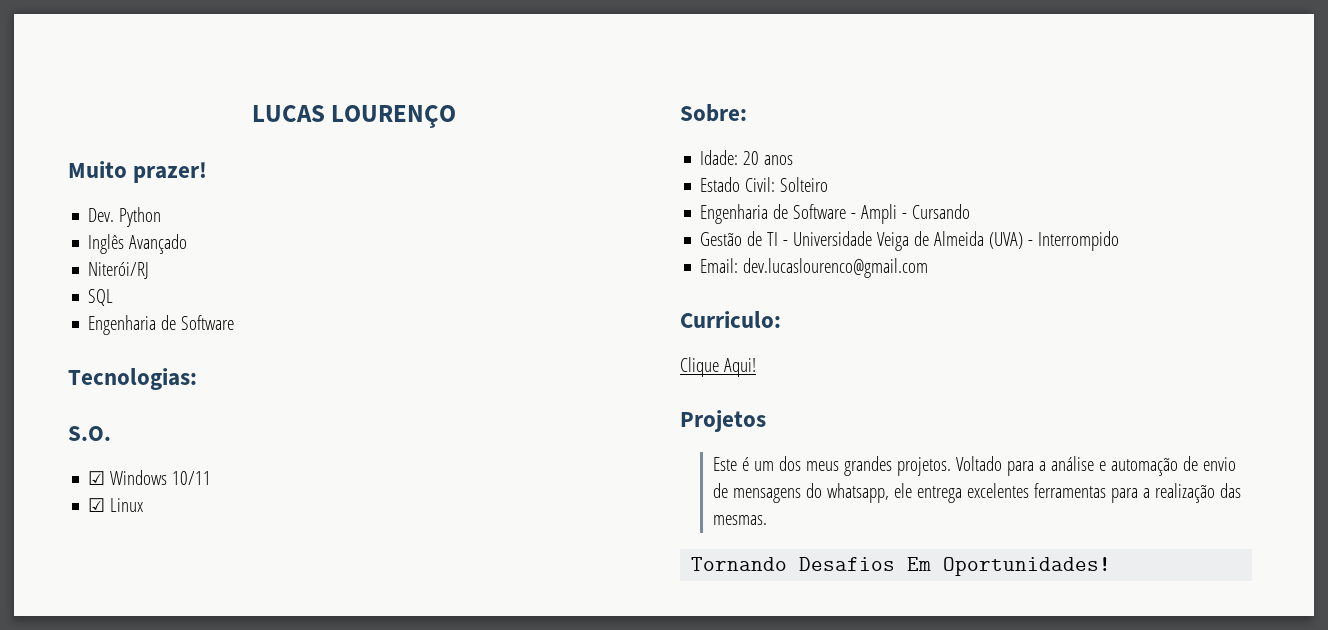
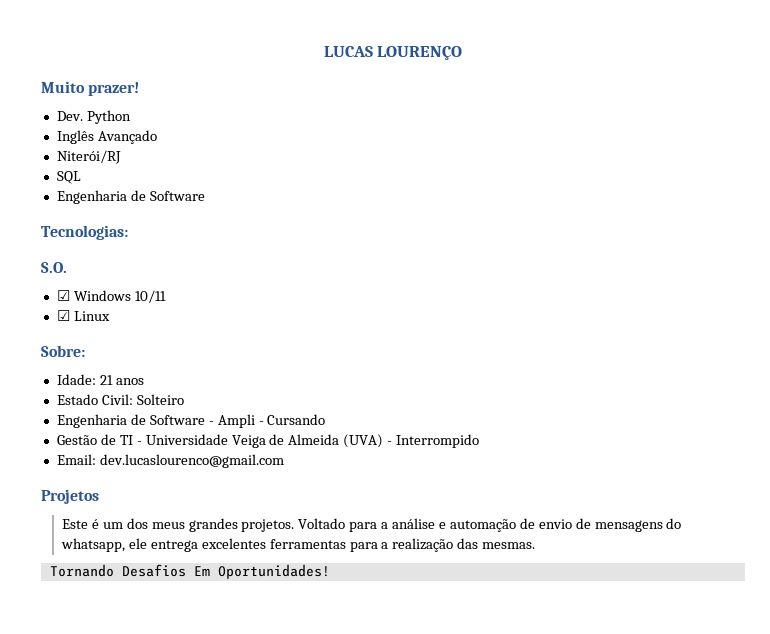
[743,151,760,165] 20 -> [99,375,113,385] 21
[680,311,781,328] [680,357,756,377] // Curriculo: // Clique Aqui! -> (284, 461) none

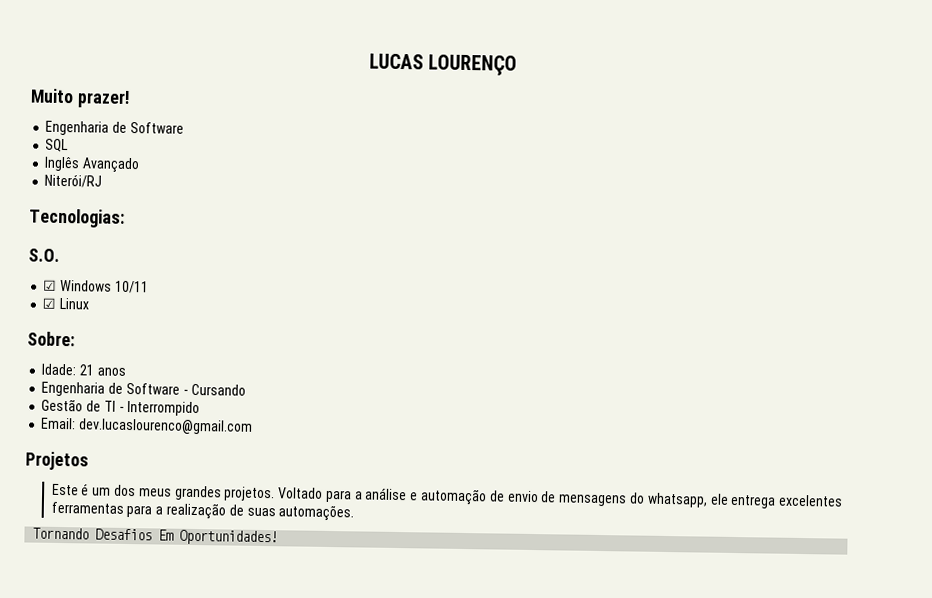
[56,110,131,124] Dev. Python -> [45,120,184,136] [45,138,69,153] Engenharia de Software // SQL
[56,171,81,184] [56,190,205,204] // SQL // Engenharia de Software -> (103, 180) none
[56,394,184,405] // Estado Civil: Solteiro -> (126, 371) none
[217,414,264,428] Ampli - -> (188, 392) none
[145,434,393,448] Universidade Veiga de Almeida (UVA) - -> (124, 409) none
[457,538,536,549] das mesmas. -> [228,504,355,522] de suas automações.

